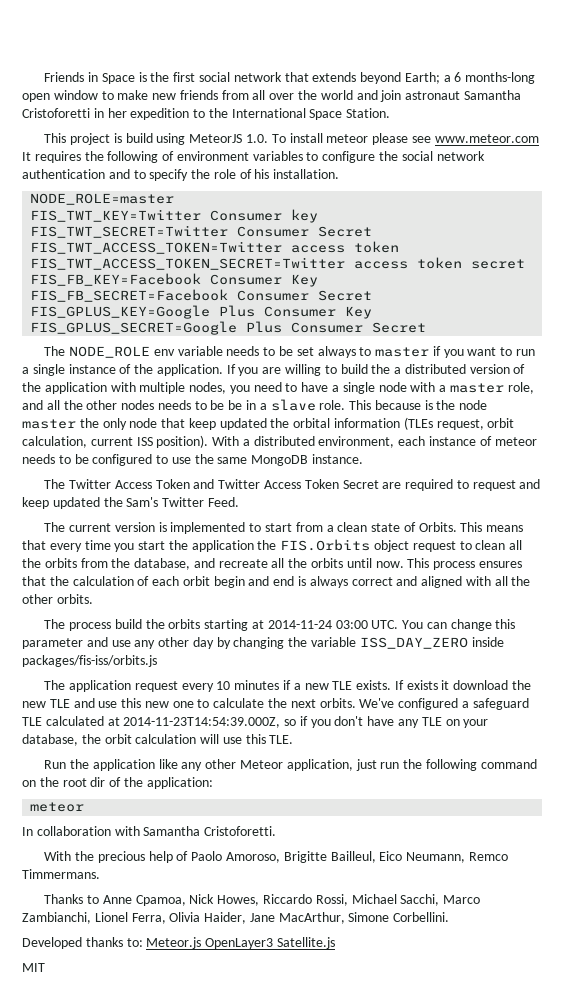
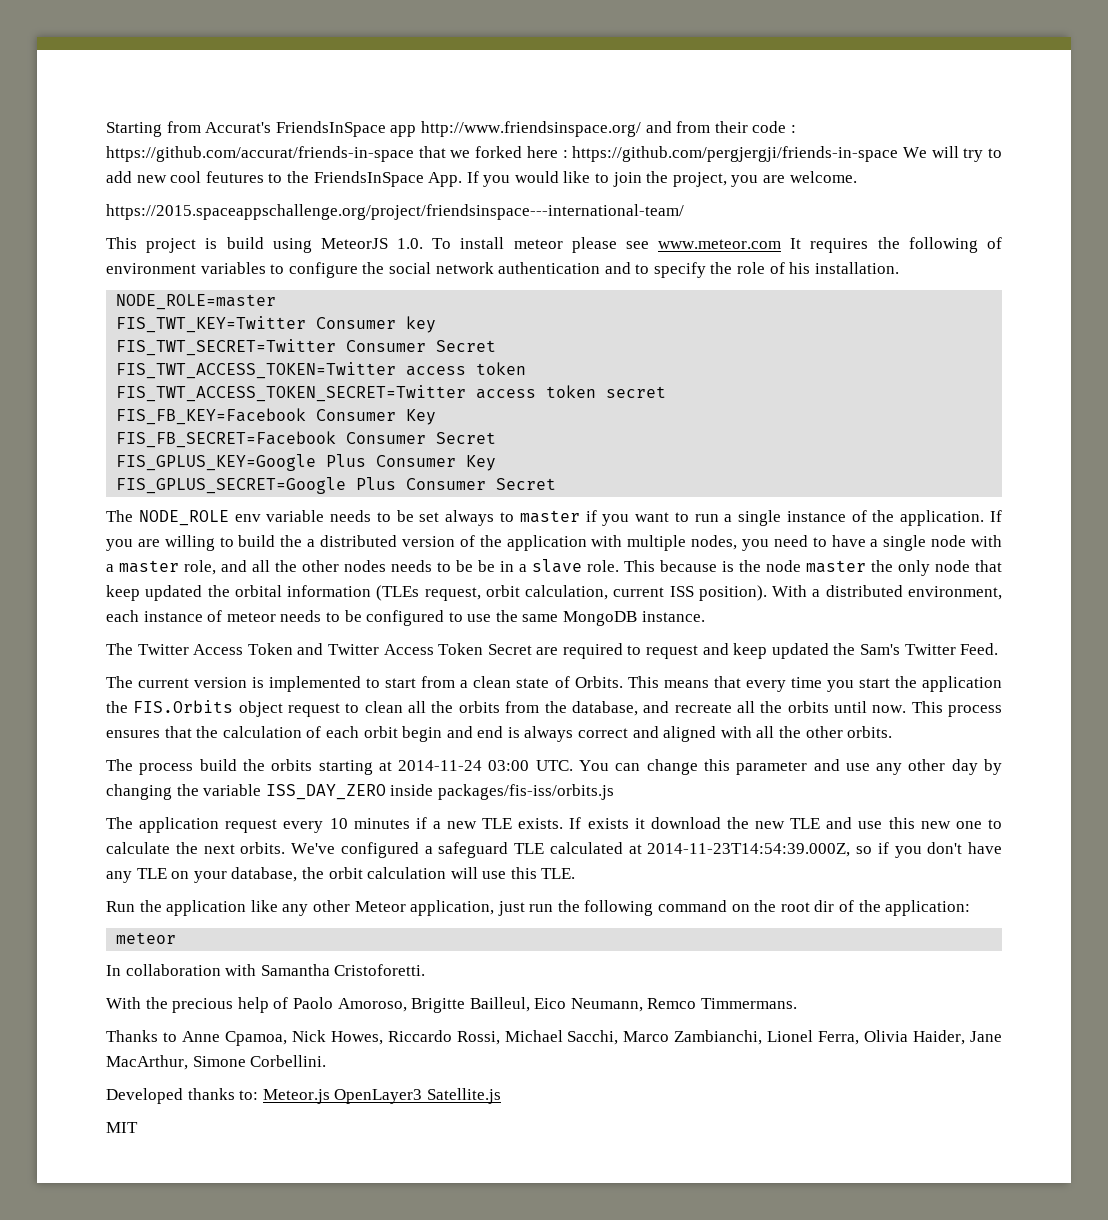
[44,72,536,84] [22,90,521,102] [22,108,391,120] Friends in Space is the first social network that extends beyond Earth; a 6 months-long open window to make new friends from all over the world and join astronaut Samantha Cristoforetti in her expedition to the International Space Station. -> [106,121,796,137] [106,146,1003,162] [106,171,857,187] [106,204,684,220] Starting from Accurat's FriendsInSpace app http://www.friendsinspace.org/ and from their code : https://github.com/accurat/friends-in-space that we forked here : https://github.com/pergjergji/friends-in-space We will try to add new cool feutures to the FriendsInSpace App. If you would like to join the project, you are welcome. // https://2015.spaceappschallenge.org/project/friendsinspace---international-team/

